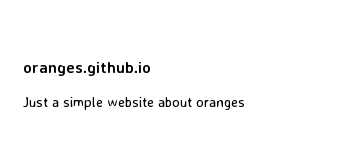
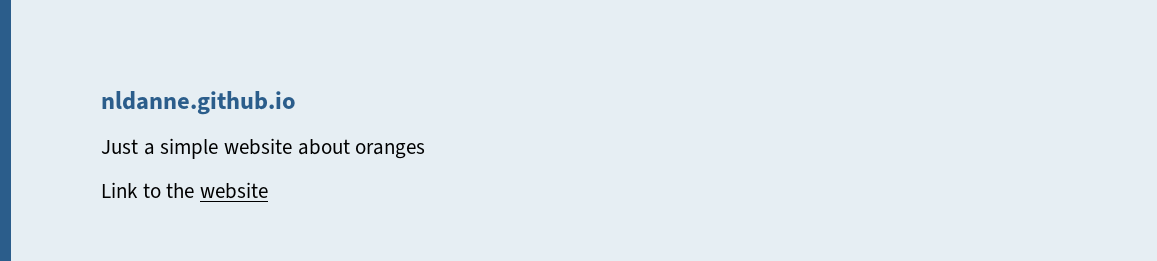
[23,62,151,76] oranges.github.io -> [101,91,296,115] nldanne.github.io
(245, 105) none -> [101,182,269,199] // Link to the website

